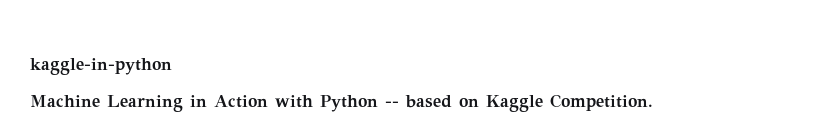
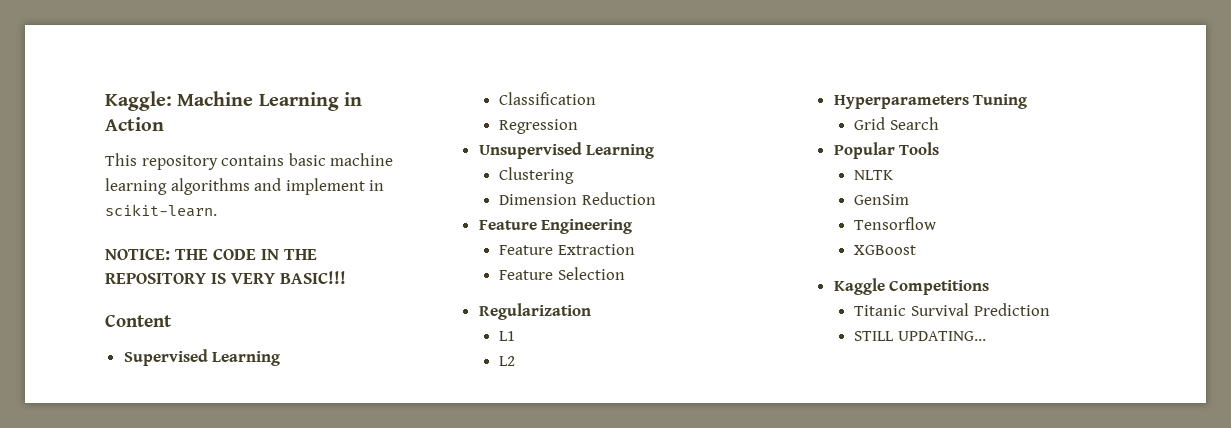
[30,58,172,75] kaggle-in-python // -> [105,91,172,111] Kaggle:
[275,94,653,112] with Python -- based on Kaggle Competition. -> [105,153,394,170] [105,178,385,195] [105,204,217,217] [105,249,317,260] [105,271,346,284] [105,314,172,327] [123,349,281,366] [499,92,597,105] [499,119,579,134] [478,142,655,159] [499,167,575,184] [499,192,656,205] [478,219,633,234] [499,244,635,255] [499,267,625,280] [478,303,591,320] [499,331,516,341] [499,356,516,366] [833,94,1028,109] [854,117,939,130] [833,142,940,159] [854,170,894,180] [854,194,910,205] [854,217,937,230] [854,245,917,255] [833,278,990,295] [854,303,1050,316] [854,331,986,341] // This repository contains basic machine learning algorithms and implement in scikit-learn. // NOTICE: THE CODE IN THE REPOSITORY IS VERY BASIC!!! // Content // Supervised Learning // Classification // Regression // Unsupervised Learning // Clustering // Dimension Reduction // Feature Engineering // Feature Extraction // Feature Selection // Regularization // L1 // L2 // Hyperparameters Tuning // Grid Search // Popular Tools // NLTK // GenSim // Tensorflow // XGBoost // Kaggle Competitions // Titanic Survival Prediction // STILL UPDATING...

